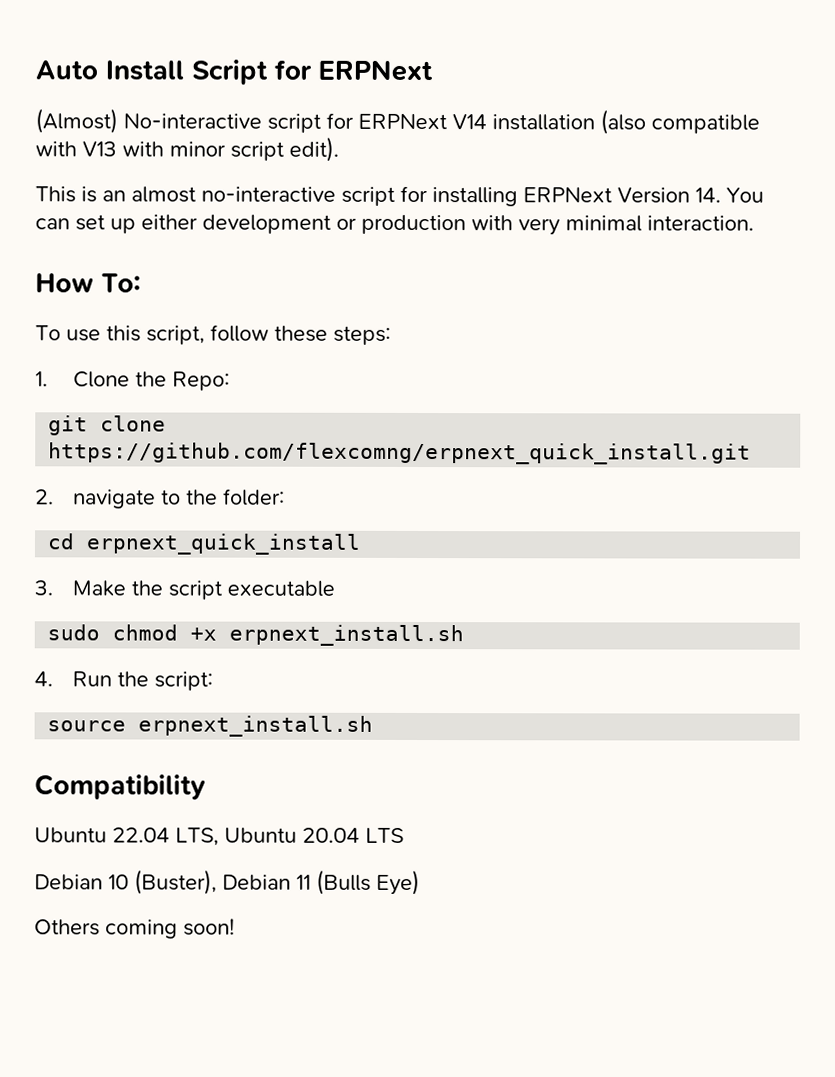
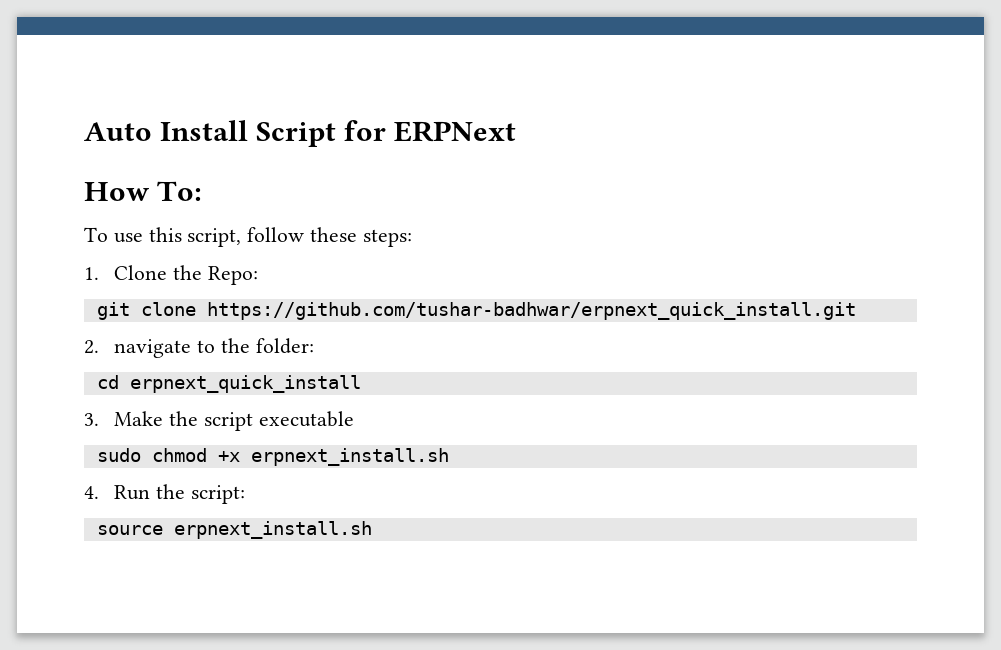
[35,108,760,135] [35,136,339,162] [35,185,764,207] [35,214,754,236] // (Almost) No-interactive script for ERPNext V14 installation (also compatible with V13 with minor script edit). // This is an almost no-interactive script for installing ERPNext Version 14. You can set up either development or production with very minimal interaction. -> (517, 131) none
[48,442,752,465] https://github.com/flexcomng/erpnext_quick_install.git -> [206,302,856,320] https://github.com/tushar-badhwar/erpnext_quick_install.git
[34,774,206,800] [34,827,404,846] [34,869,420,896] [34,918,235,939] // Compatibility // Ubuntu 22.04 LTS, Ubuntu 20.04 LTS // Debian 10 (Buster), Debian 11 (Bulls Eye) // Others coming soon! -> (372, 530) none

